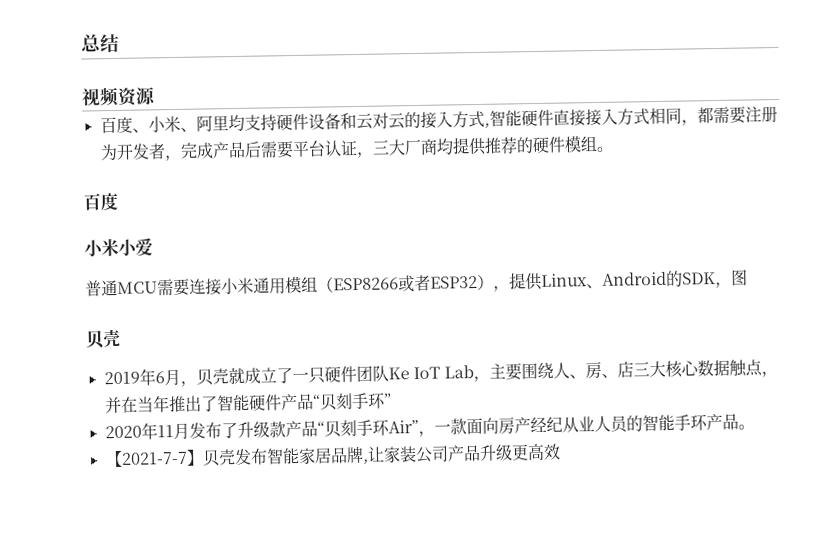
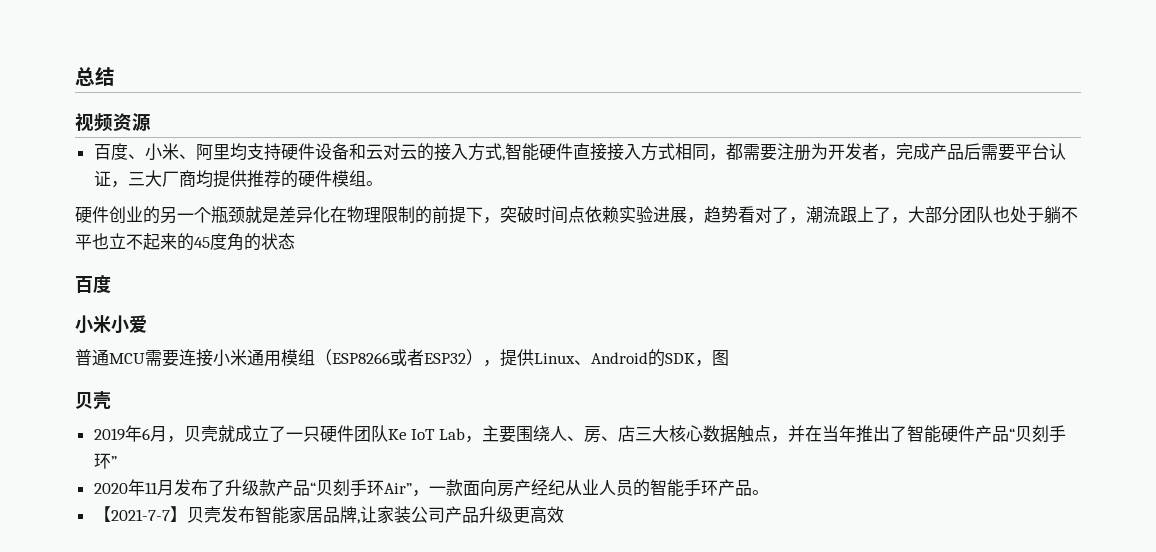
(614, 149) none -> [75,206,1078,224] [75,233,295,251] // 硬件创业的另一个瓶颈就是差异化在物理限制的前提下，突破时间点依赖实验进展，趋势看对了，潮流跟上了，大部分团队也处于躺不平也立不起来的45度角的状态

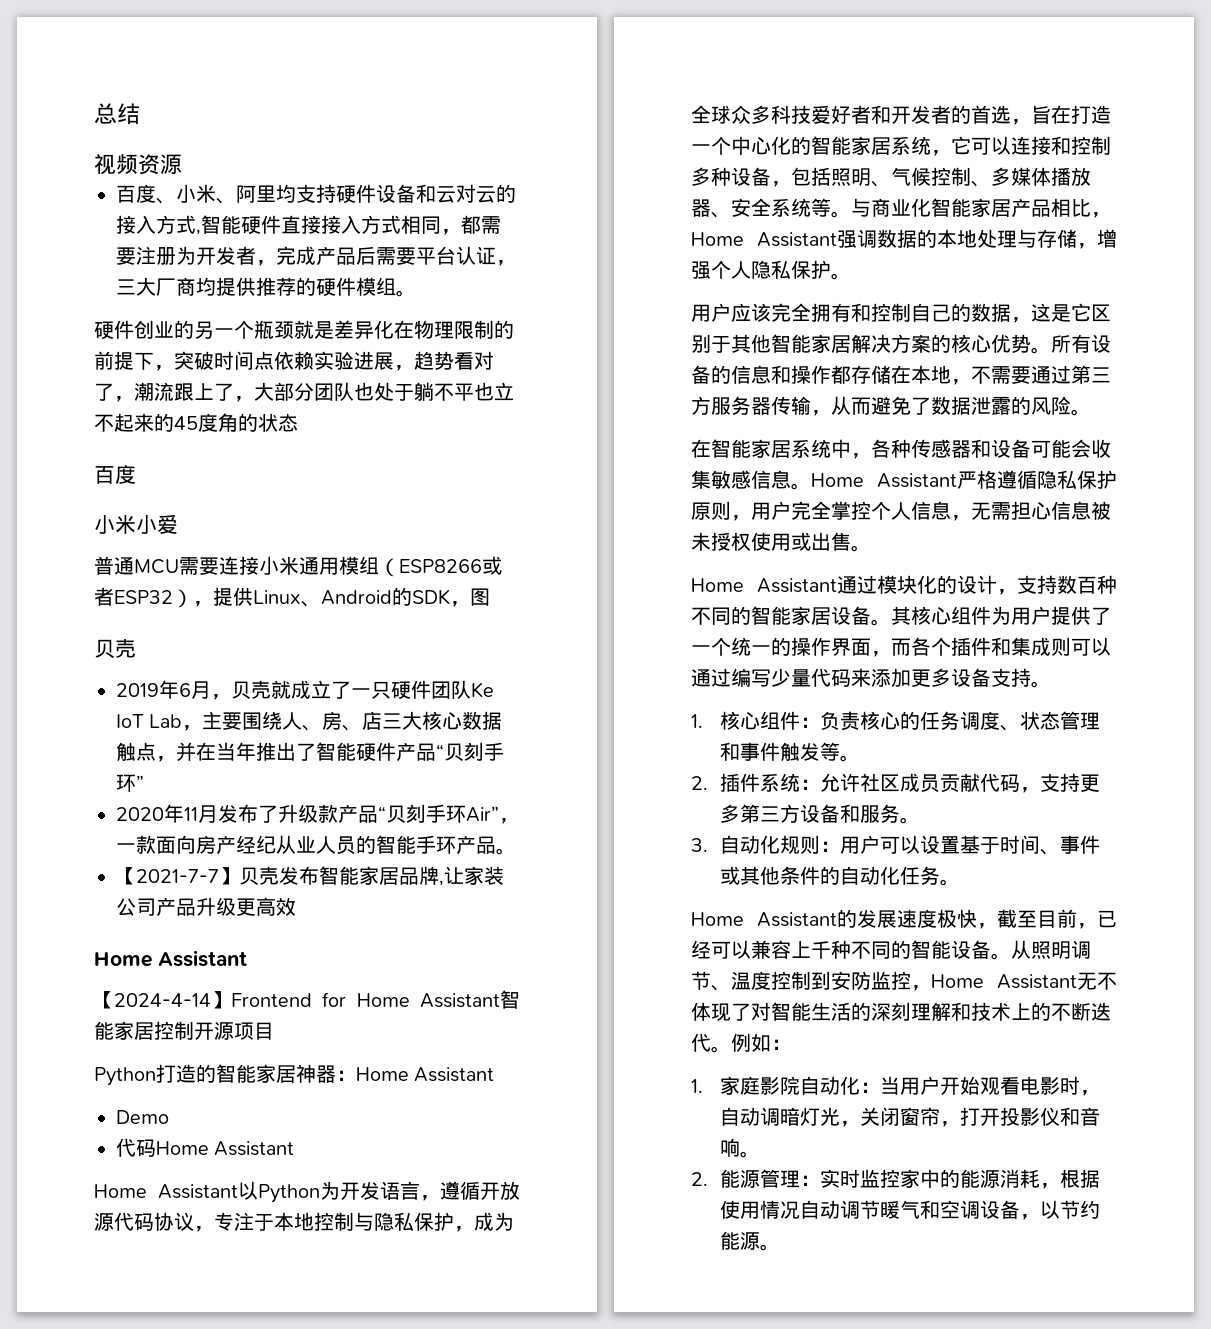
(564, 514) none -> [94,950,247,967] [94,990,520,1009] [94,1021,274,1040] [94,1064,495,1086] [116,1110,169,1124] [116,1138,295,1157] [94,1181,520,1203] [94,1212,514,1232] [691,105,1111,125] [691,136,1111,156] [691,167,1091,187] [691,198,1111,218] [691,229,1117,249] [691,260,851,280] [691,303,1111,323] [691,334,1111,354] [691,365,1111,385] [691,396,1091,416] [691,439,1111,459] [691,470,1117,490] [691,501,1111,521] [691,532,871,552] [691,575,1117,595] [691,606,1111,626] [691,637,1111,657] [691,668,1051,688] [691,711,1100,731] [719,742,860,762] [691,773,1100,793] [719,804,920,824] [691,835,1100,855] [719,866,960,886] [691,909,1117,929] [691,940,1091,960] [691,971,1117,991] [691,1002,1111,1022] [691,1033,791,1053] [691,1076,1100,1096] [719,1107,1100,1127] [719,1138,760,1158] [691,1169,1100,1189] [719,1200,1100,1220] [719,1231,780,1251] // Home Assistant // 【2024-4-14】Frontend for Home Assistant智能家居控制开源项目 // Python打造的智能家居神器：Home Assistant // Demo // 代码Home Assistant // Home Assistant以Python为开发语言，遵循开放源代码协议，专注于本地控制与隐私保护，成为全球众多科技爱好者和开发者的首选，旨在打造一个中心化的智能家居系统，它可以连接和控制多种设备，包括照明、气候控制、多媒体播放器、安全系统等。与商业化智能家居产品相比，Home Assistant强调数据的本地处理与存储，增强个人隐私保护。 // 用户应该完全拥有和控制自己的数据，这是它区别于其他智能家居解决方案的核心优势。所有设备的信息和操作都存储在本地，不需要通过第三方服务器传输，从而避免了数据泄露的风险。 // 在智能家居系统中，各种传感器和设备可能会收集敏感信息。Home Assistant严格遵循隐私保护原则，用户完全掌控个人信息，无需担心信息被未授权使用或出售。 // Home Assistant通过模块化的设计，支持数百种不同的智能家居设备。其核心组件为用户提供了一个统一的操作界面，而各个插件和集成则可以通过编写少量代码来添加更多设备支持。 // 1.核心组件：负责核心的任务调度、状态管理和事件触发等。 // 2.插件系统：允许社区成员贡献代码，支持更多第三方设备和服务。 // 3.自动化规则：用户可以设置基于时间、事件或其他条件的自动化任务。 // Home Assistant的发展速度极快，截至目前，已经可以兼容上千种不同的智能设备。从照明调节、温度控制到安防监控，Home Assistant无不体现了对智能生活的深刻理解和技术上的不断迭代。例如： // 1.家庭影院自动化：当用户开始观看电影时，自动调暗灯光，关闭窗帘，打开投影仪和音响。 // 2.能源管理：实时监控家中的能源消耗，根据使用情况自动调节暖气和空调设备，以节约能源。

